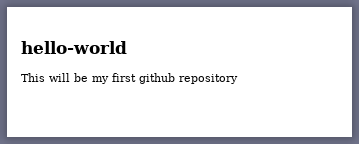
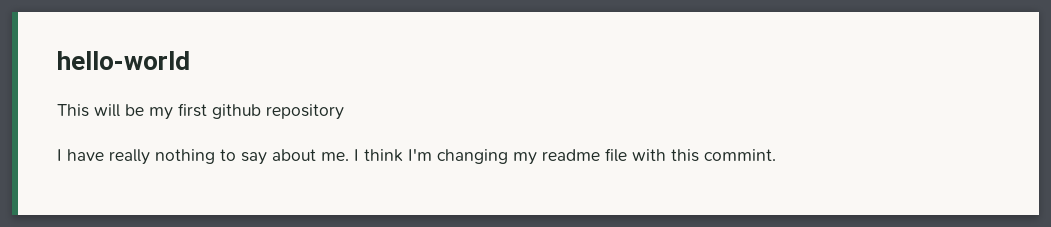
(238, 79) none -> [57,148,776,165] // I have really nothing to say about me. I think I'm changing my readme file with this commint.

